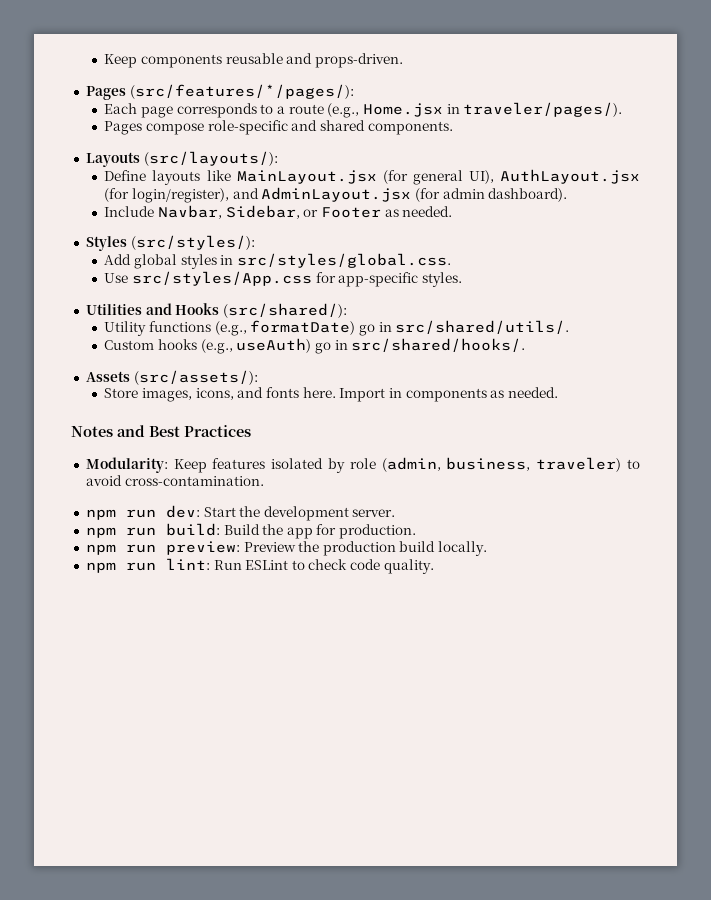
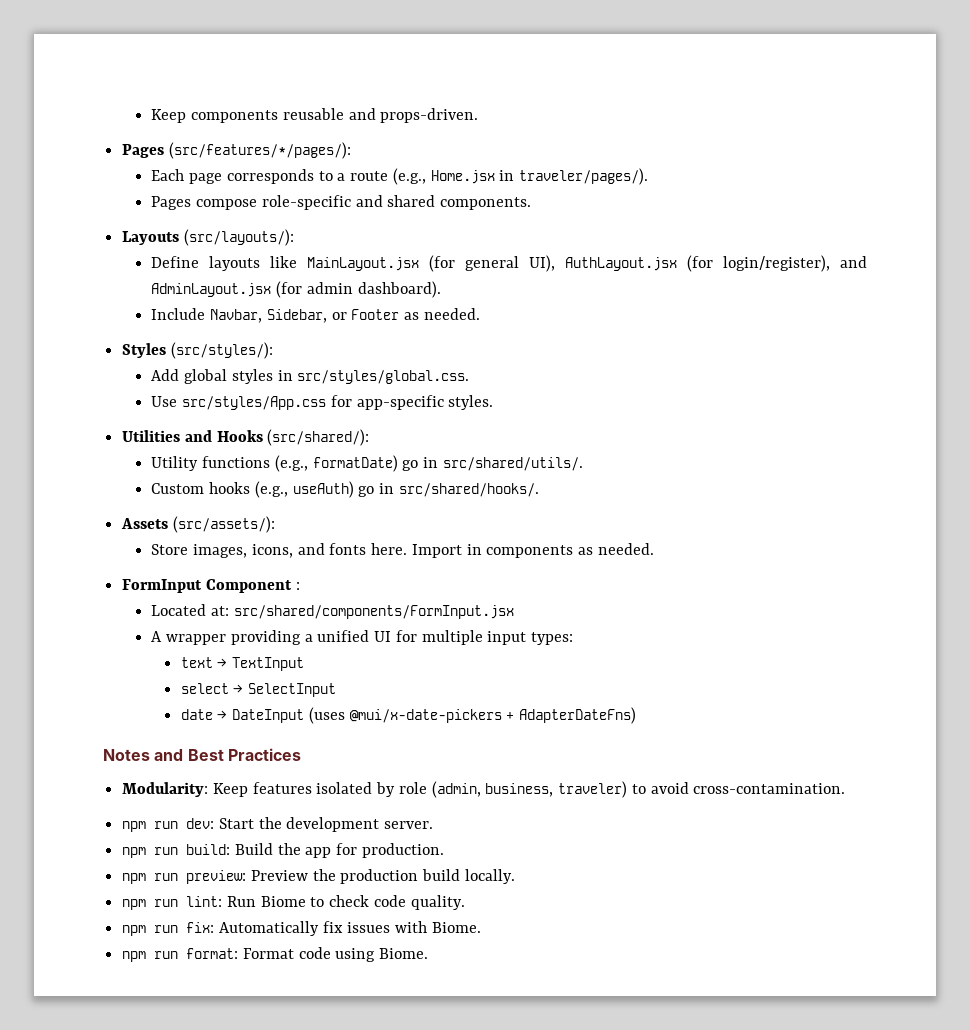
(558, 392) none -> [122,579,300,593] [151,604,514,619] [151,630,573,645] [180,657,305,671] [180,683,337,697] [180,707,636,724] // FormInput Component : // Located at: src/shared/components/FormInput.jsx // A wrapper providing a unified UI for multiple input types: // text → TextInput // select → SelectInput // date → DateInput (uses @mui/x-date-pickers + AdapterDateFns)
[245,560,289,570] ESLint -> [260,896,306,907] Biome
(434, 566) none -> [122,921,481,936] [122,947,429,962] // npm run fix: Automatically fix issues with Biome. // npm run format: Format code using Biome.

